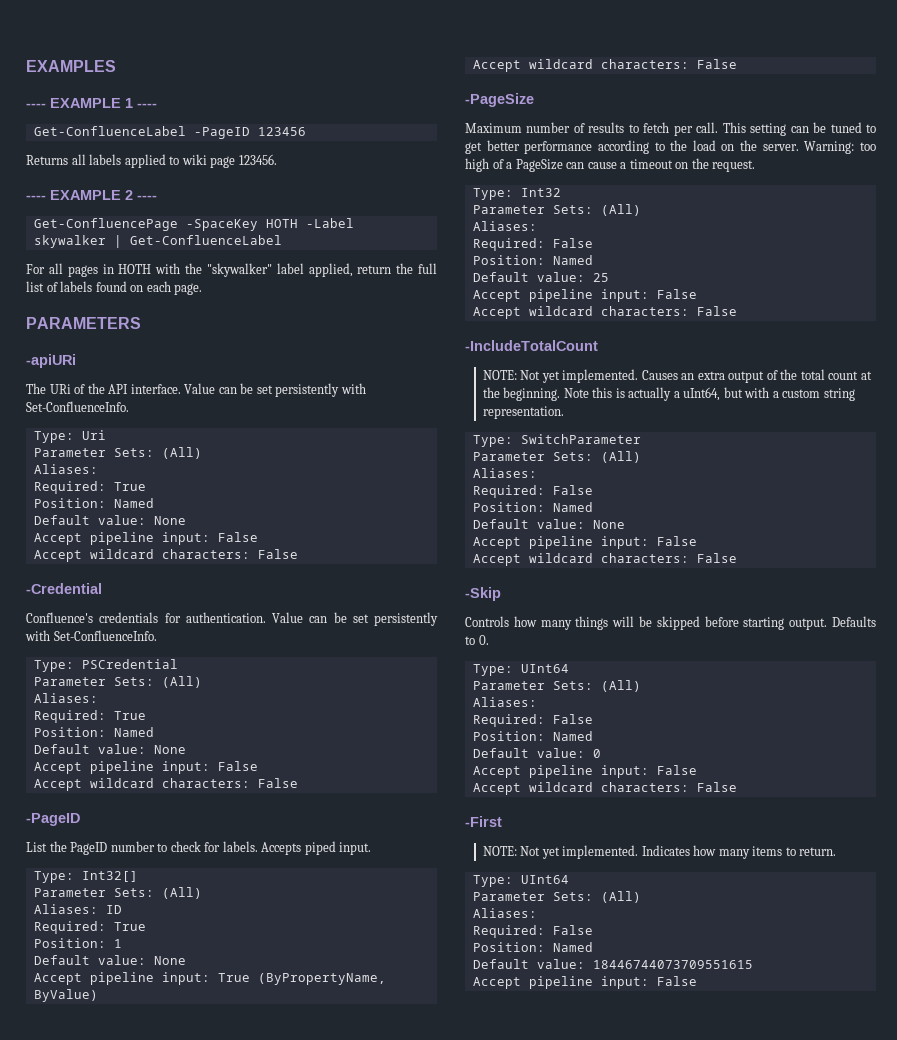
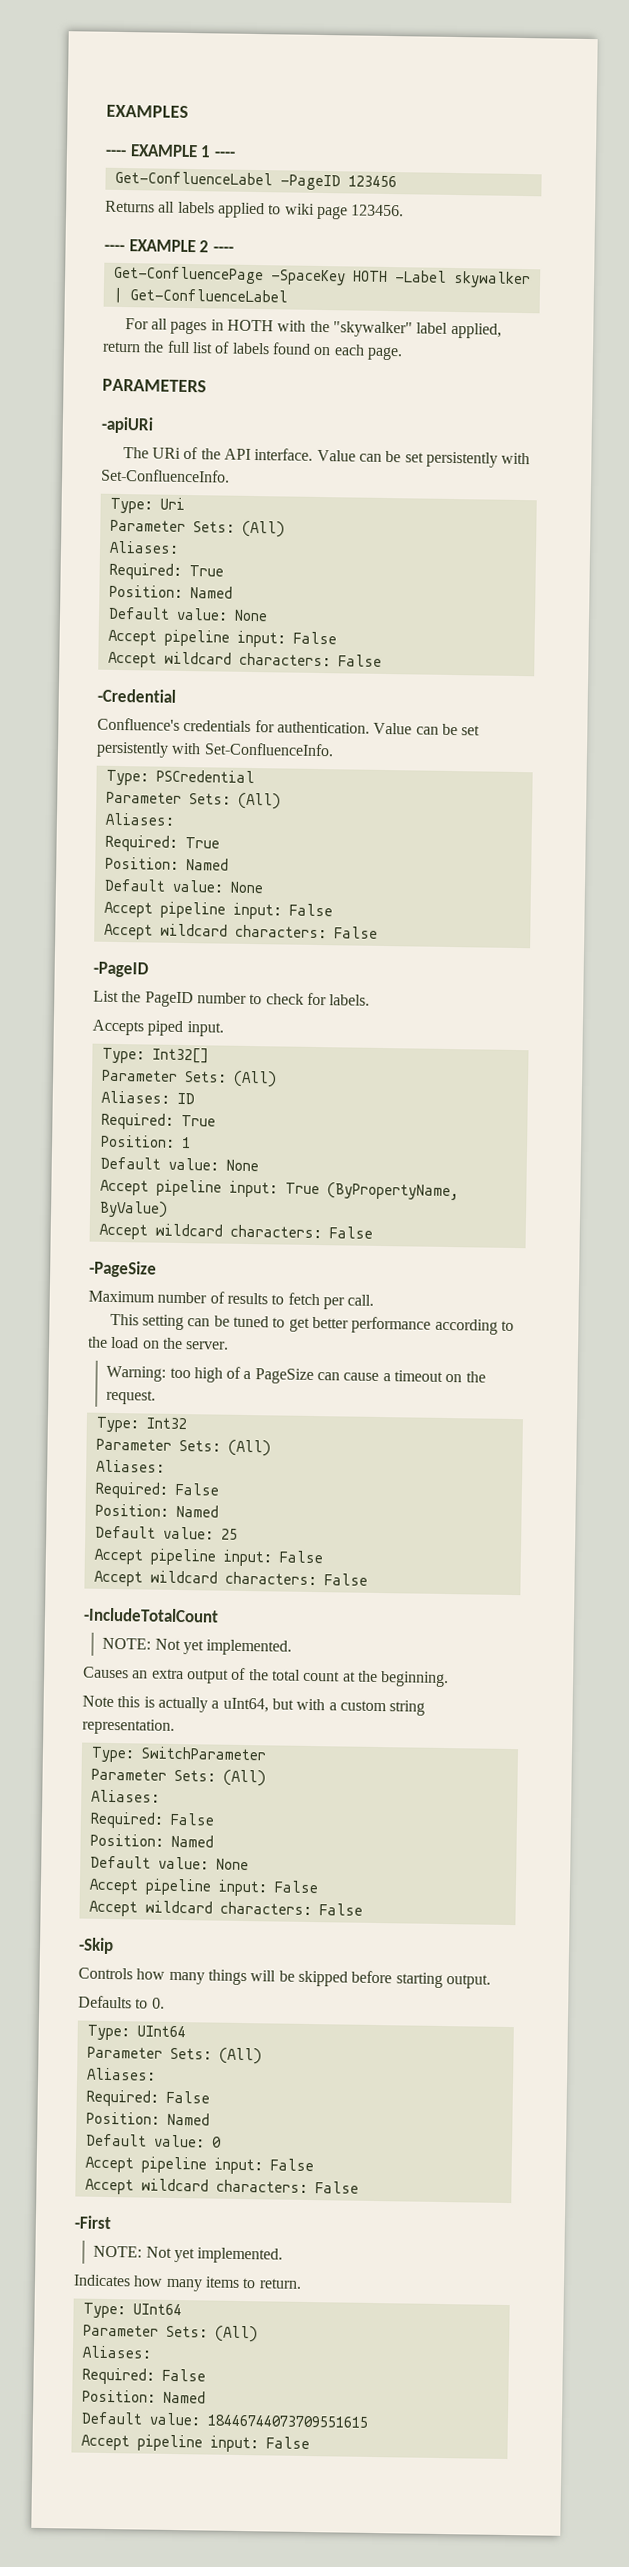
(258, 846) none -> (371, 1000) //
(719, 127) none -> (375, 1300) //
(799, 147) none -> (230, 1345) //
(639, 376) none -> (293, 1647) //
(561, 394) none -> (450, 1679) //
(828, 624) none -> (491, 1981) //
(639, 852) none -> (284, 2255) //

